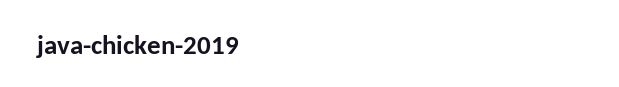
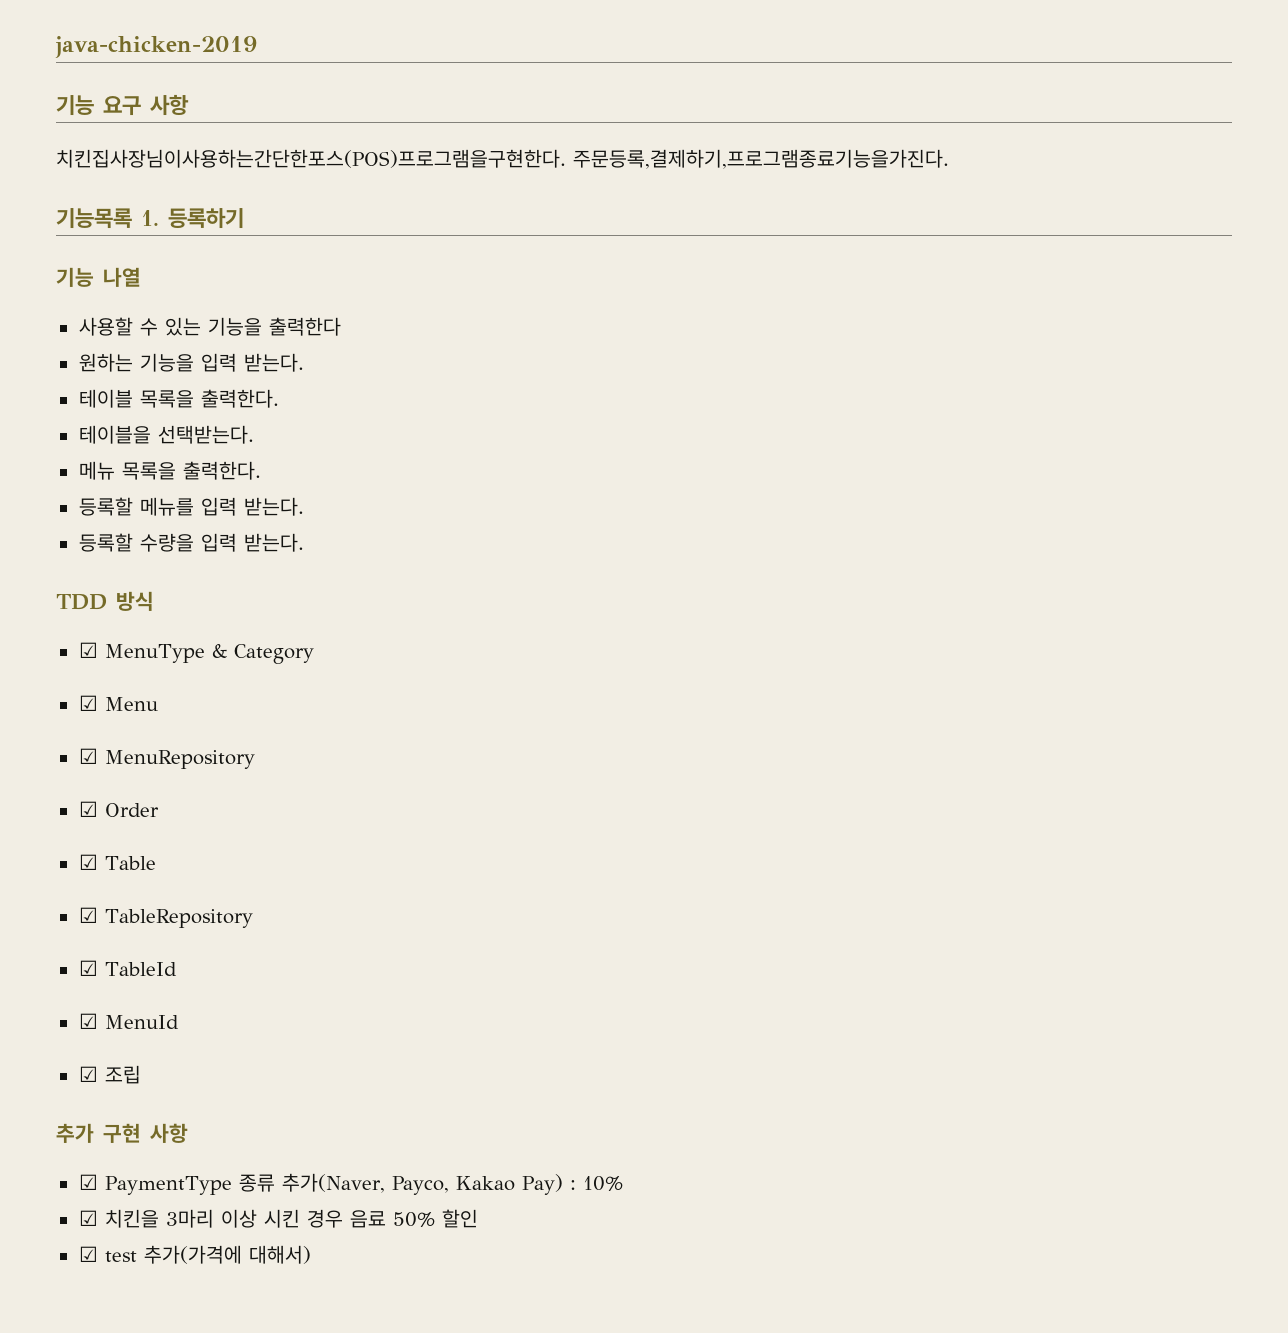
(239, 46) none -> [56,94,189,116] [56,149,949,169] [56,208,244,229] [56,267,141,287] [78,317,341,336] [78,353,304,372] [78,389,279,408] [78,425,254,444] [78,461,261,480] [78,497,304,516] [78,533,304,552] [56,591,154,611] [78,642,314,664] [78,695,158,711] [78,748,255,769] [78,801,159,817] [78,854,156,870] [78,907,253,928] [78,960,177,976] [78,1013,179,1029] [78,1065,141,1084] [56,1123,188,1143] [78,1173,624,1195] [78,1209,478,1228] [78,1245,311,1264] // 기능 요구 사항 // 치킨집사장님이사용하는간단한포스(POS)프로그램을구현한다. 주문등록,결제하기,프로그램종료기능을가진다. // 기능목록 1. 등록하기 // 기능 나열 // 사용할 수 있는 기능을 출력한다 // 원하는 기능을 입력 받는다. // 테이블 목록을 출력한다. // 테이블을 선택받는다. // 메뉴 목록을 출력한다. // 등록할 메뉴를 입력 받는다. // 등록할 수량을 입력 받는다. // TDD 방식 // ☑ MenuType & Category // ☑ Menu // ☑ MenuRepository // ☑ Order // ☑ Table // ☑ TableRepository // ☑ TableId // ☑ MenuId // ☑ 조립 // 추가 구현 사항 // ☑ PaymentType 종류 추가(Naver, Payco, Kakao Pay) : 10% // ☑ 치킨을 3마리 이상 시킨 경우 음료 50% 할인 // ☑ test 추가(가격에 대해서)

